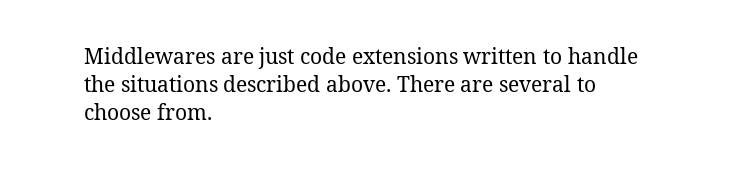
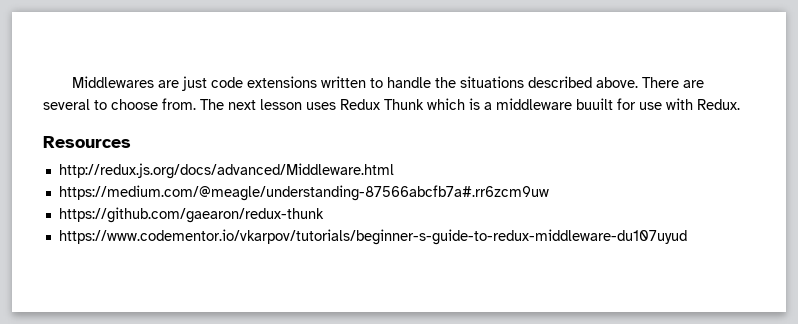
(212, 111) none -> [200,98,740,110] [43,136,131,148] [58,163,394,179] [58,185,549,201] [58,207,324,223] [58,229,687,245] The next lesson uses Redux Thunk which is a middleware buuilt for use with Redux. // Resources // http://redux.js.org/docs/advanced/Middleware.html // https://medium.com/@meagle/understanding-87566abcfb7a#.rr6zcm9uw // https://github.com/gaearon/redux-thunk // https://www.codementor.io/vkarpov/tutorials/beginner-s-guide-to-redux-middleware-du107uyud

